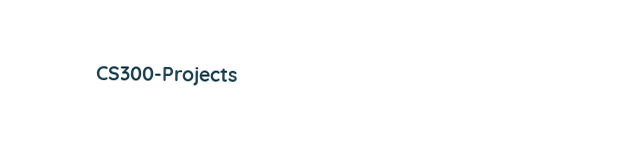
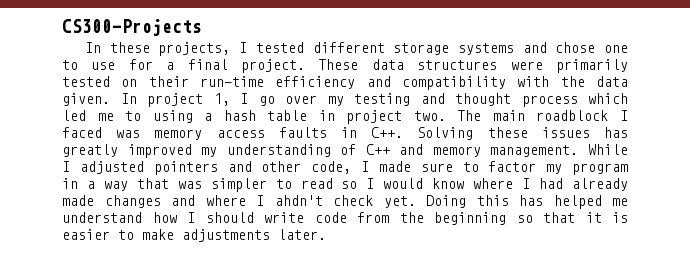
(238, 75) none -> [85,42,628,56] [62,59,628,73] [62,76,628,90] [62,93,628,107] [62,110,629,124] [62,127,628,140] [62,144,628,158] [62,161,628,175] [62,178,628,192] [62,195,628,209] [62,212,628,225] [62,229,326,242] // In these projects, I tested different storage systems and chose one to use for a final project. These data structures were primarily tested on their run-time efficiency and compatibility with the data given. In project 1, I go over my testing and thought process which led me to using a hash table in project two. The main roadblock I faced was memory access faults in C++. Solving these issues has greatly improved my understanding of C++ and memory management. While I adjusted pointers and other code, I made sure to factor my program in a way that was simpler to read so I would know where I had already made changes and where I ahdn't check yet. Doing this has helped me understand how I should write code from the beginning so that it is easier to make adjustments later.

